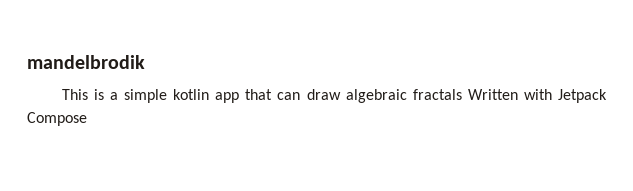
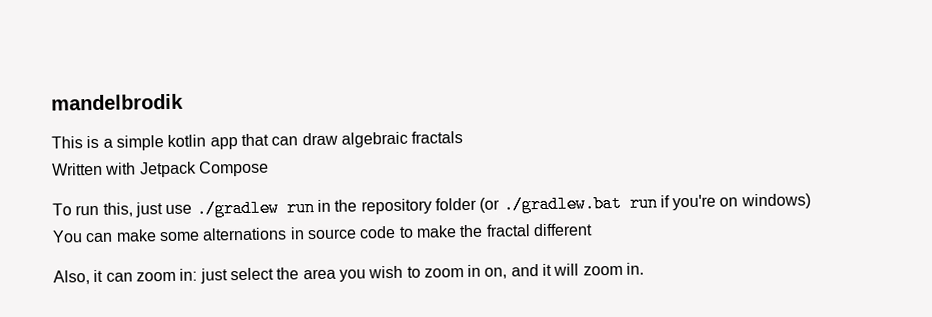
(462, 94) none -> (464, 137) //
(87, 119) none -> [52,193,811,218] [52,223,593,243] [53,262,645,285] // To run this, just use ./gradlew run in the repository folder (or ./gradlew.bat run if you're on windows) // You can make some alternations in source code to make the fractal different // Also, it can zoom in: just select the area you wish to zoom in on, and it will zoom in.

